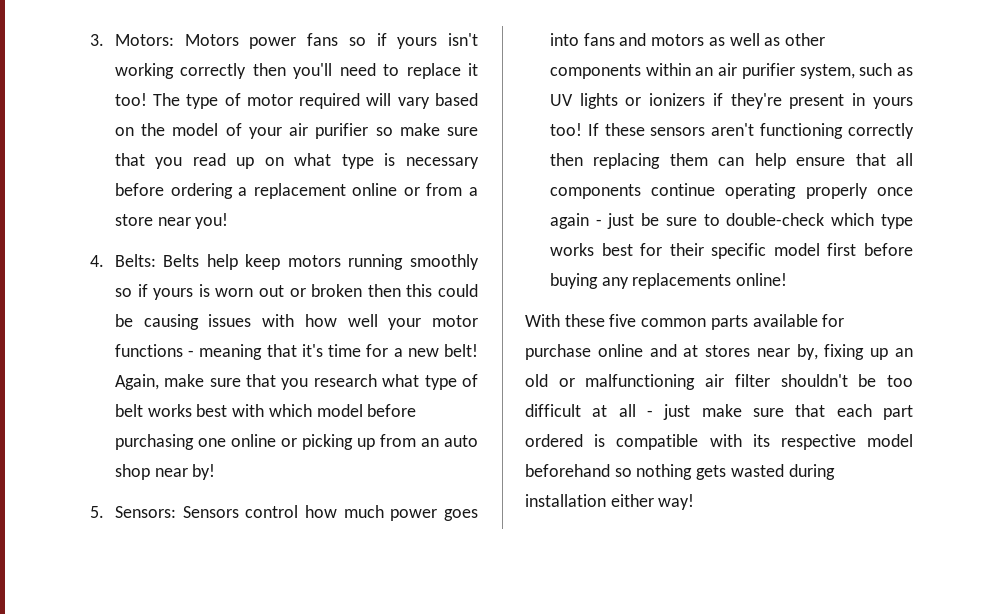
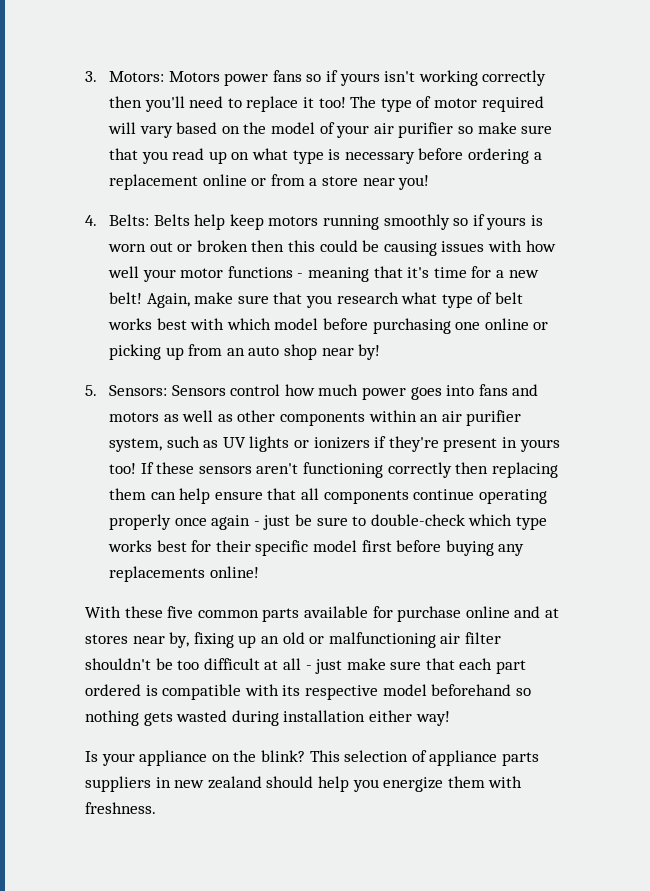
(695, 502) none -> [85,750,539,766] [85,776,523,792] [85,802,156,814] // Is your appliance on the blink? This selection of appliance parts suppliers in new zealand should help you energize them with freshness.

